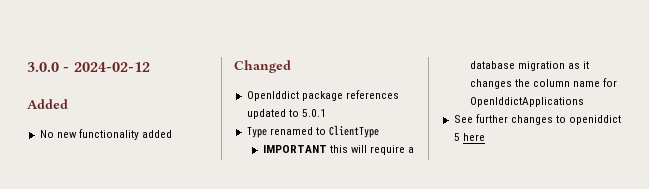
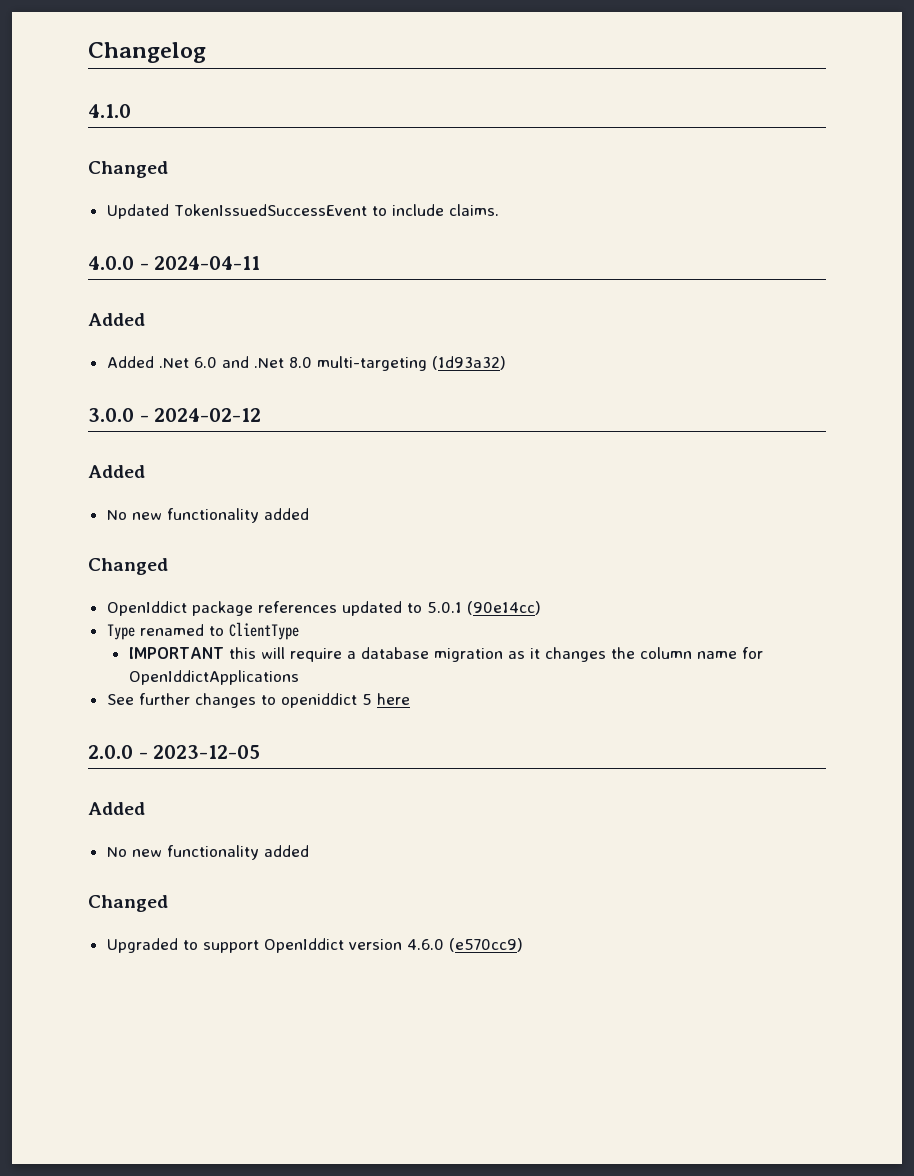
(27, 67) none -> [88,42,206,63] [88,104,131,118] [88,161,168,178] [106,204,499,219] [88,256,261,270] [88,313,145,326] [106,356,506,371] Changelog // 4.1.0 // Changed // Updated TokenIssuedSuccessEvent to include claims. // 4.0.0 - 2024-04-11 // Added // Added .Net 6.0 and .Net 8.0 multi-targeting (1d93a32) //
(326, 113) none -> [466,601,541,615] (90e14cc)
(485, 137) none -> [88,745,261,759] [88,802,145,815] [106,845,309,860] [88,895,168,912] [106,938,523,953] // 2.0.0 - 2023-12-05 // Added // No new functionality added // Changed // Upgraded to support OpenIddict version 4.6.0 (e570cc9)

